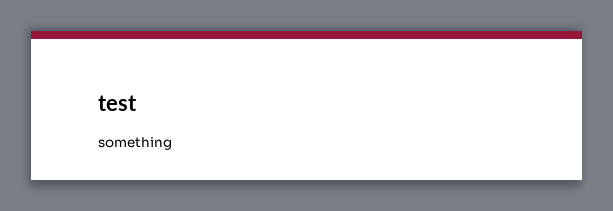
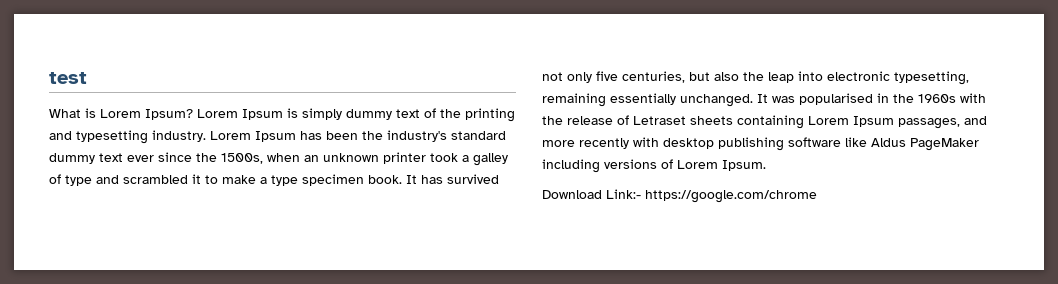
[98,137,172,150] something -> [49,108,515,122] [49,130,506,144] [49,152,508,166] [49,174,499,186] [542,71,969,85] [542,93,986,107] [542,115,987,129] [542,137,979,151] [542,159,766,173] [542,189,817,203] What is Lorem Ipsum? Lorem Ipsum is simply dummy text of the printing and typesetting industry. Lorem Ipsum has been the industry's standard dummy text ever since the 1500s, when an unknown printer took a galley of type and scrambled it to make a type specimen book. It has survived not only five centuries, but also the leap into electronic typesetting, remaining essentially unchanged. It was popularised in the 1960s with the release of Letraset sheets containing Lorem Ipsum passages, and more recently with desktop publishing software like Aldus PageMaker including versions of Lorem Ipsum. // Download Link:- https://google.com/chrome

